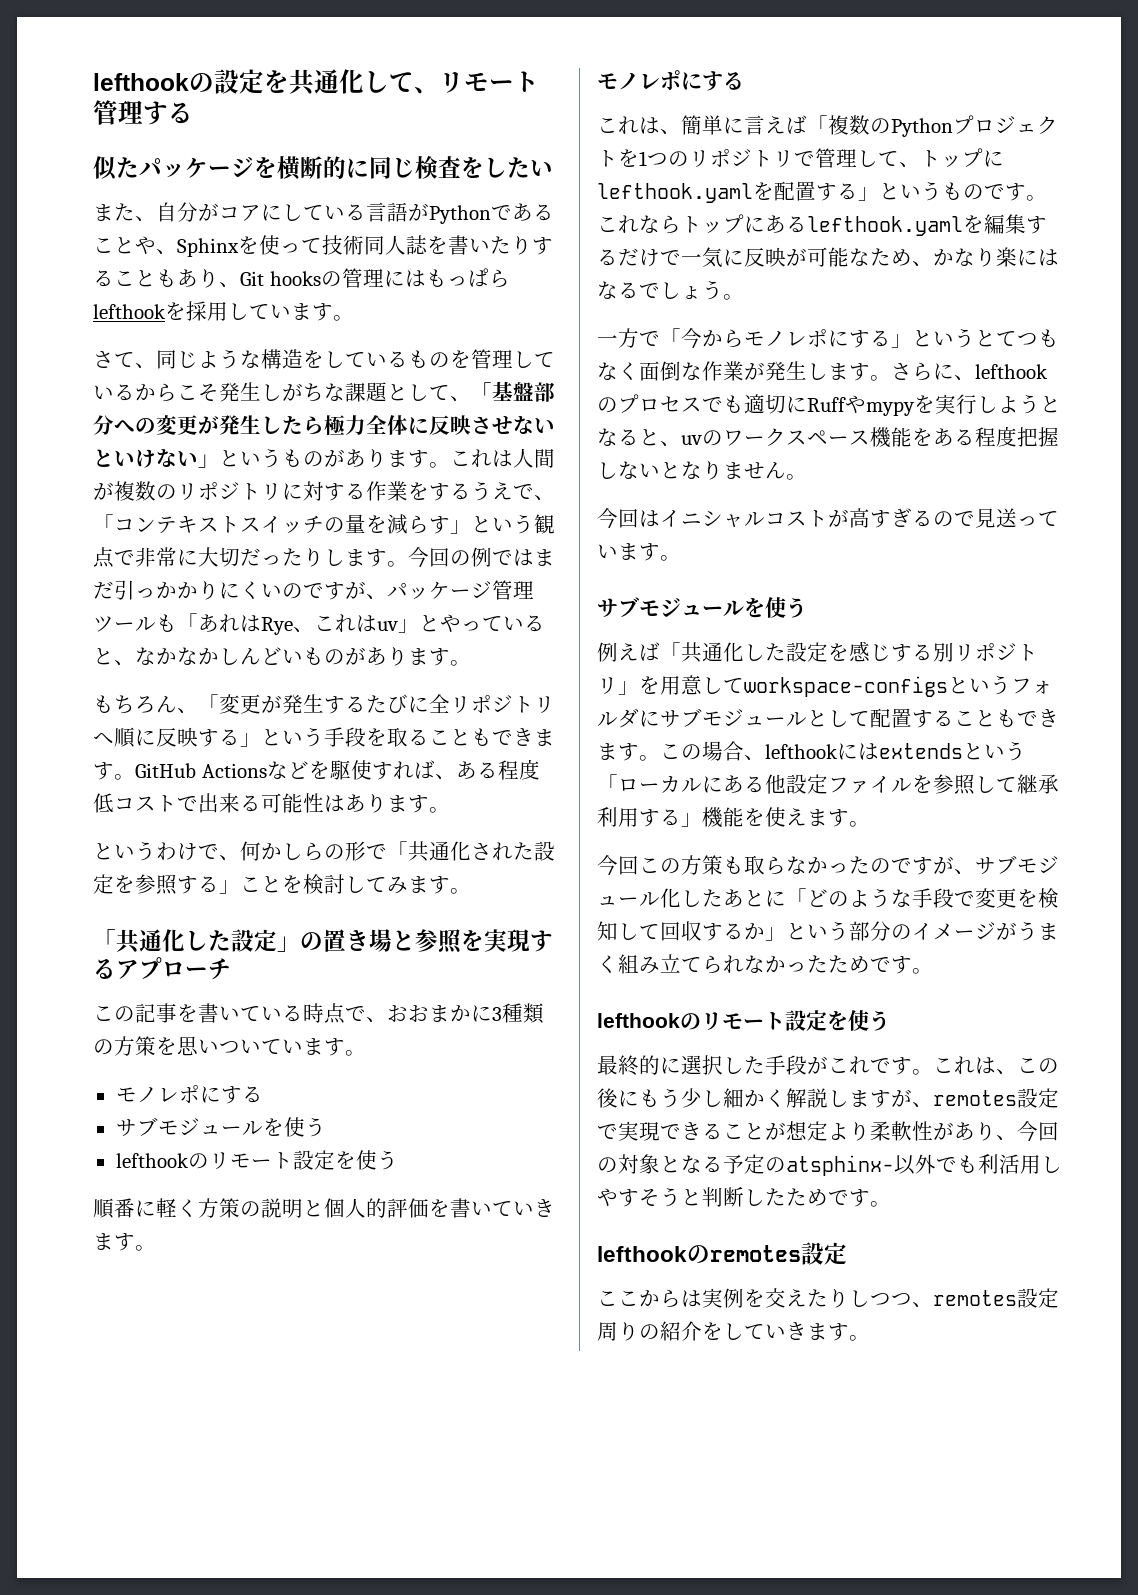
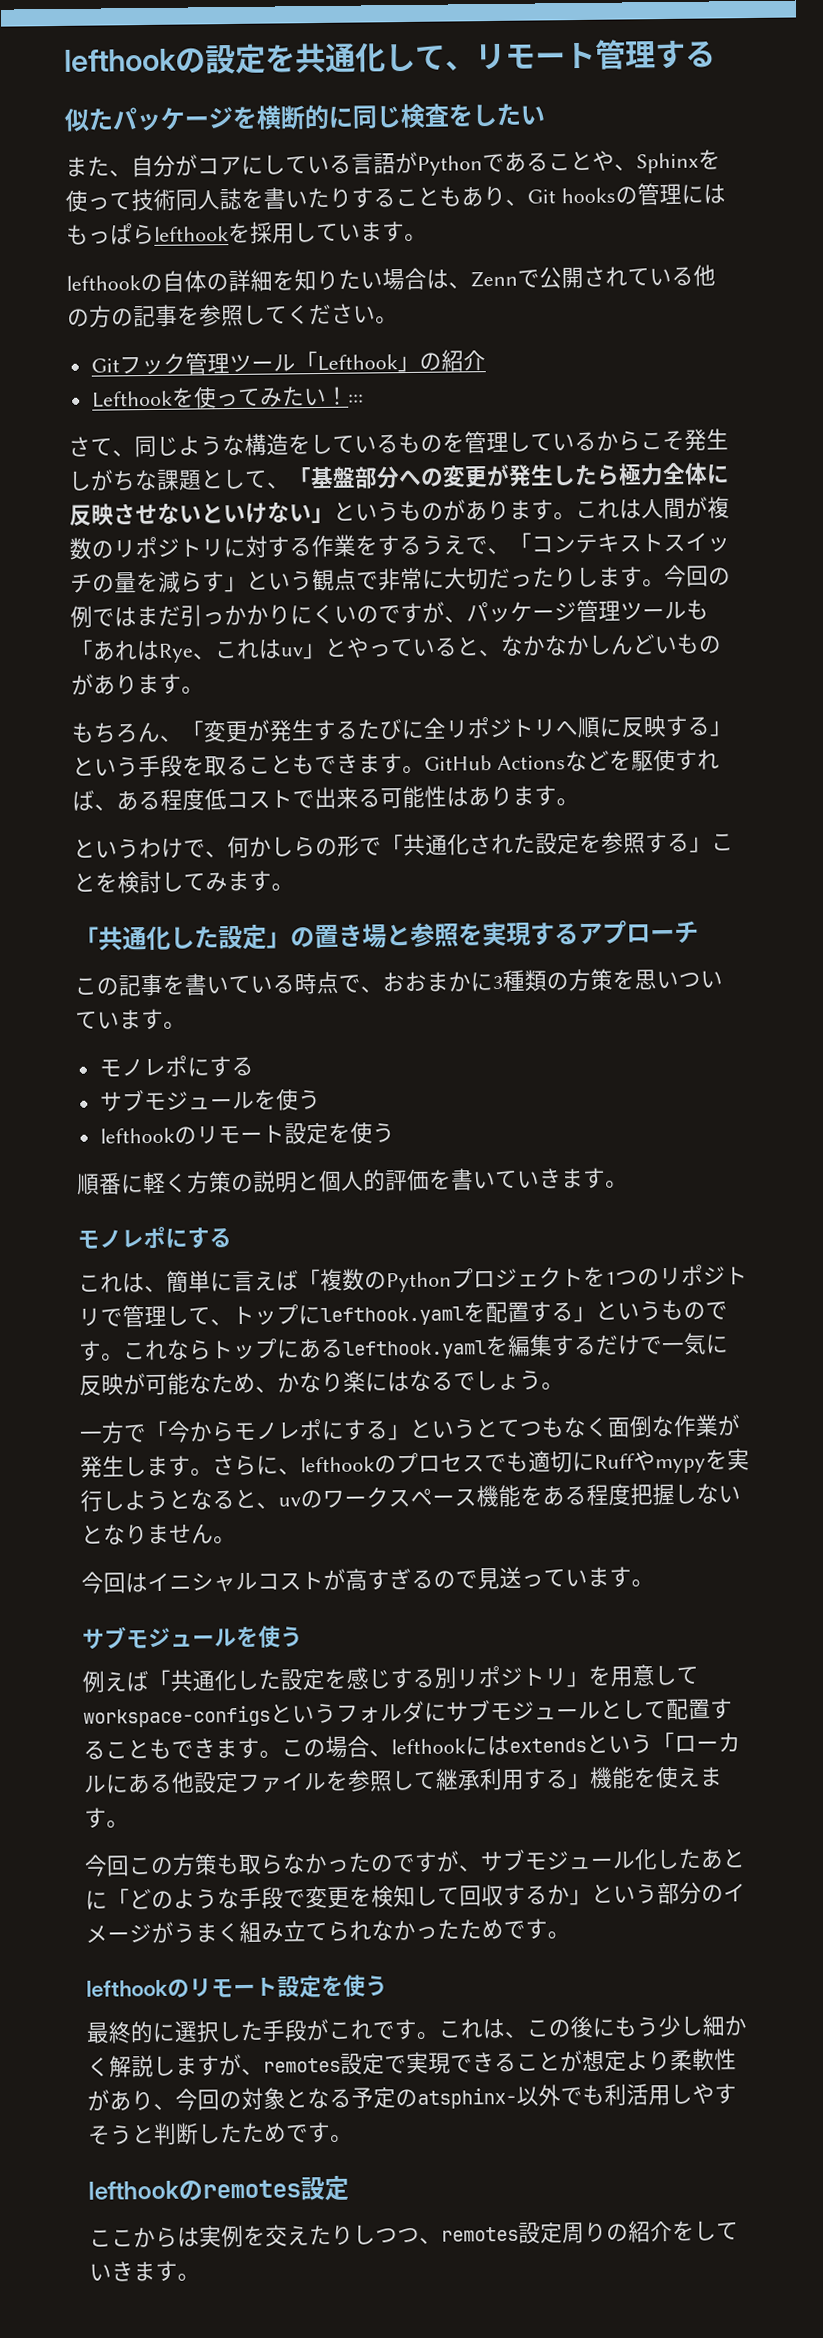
(354, 318) none -> [66,264,716,293] [67,303,398,328] [90,349,486,375] [91,386,364,409] // lefthookの自体の詳細を知りたい場合は、Zennで公開されている他の方の記事を参照してください。 // Gitフック管理ツール「Lefthook」の紹介 // Lefthookを使ってみたい！:::

